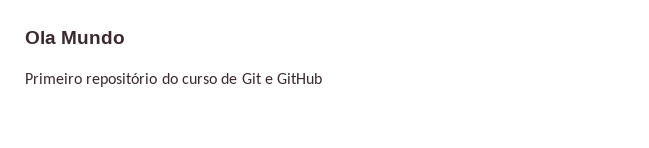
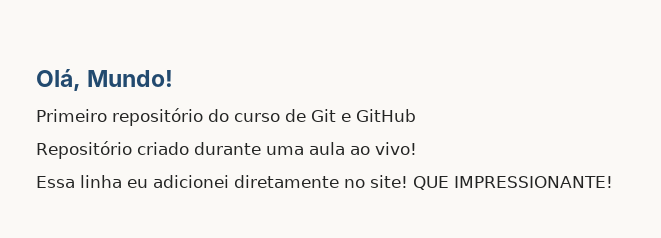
[25,31,126,44] Ola Mundo -> [36,69,174,91] Olá, Mundo!
(323, 78) none -> [36,141,417,159] [36,175,613,190] // Repositório criado durante uma aula ao vivo! // Essa linha eu adicionei diretamente no site! QUE IMPRESSIONANTE!

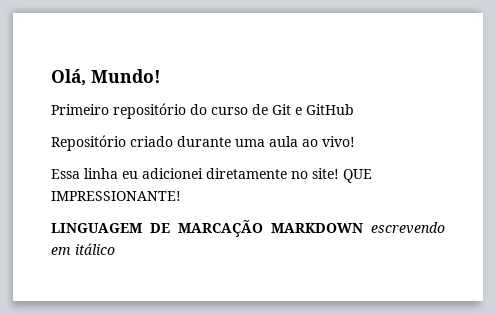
(613, 182) none -> [51,220,445,237] [51,243,115,255] // LINGUAGEM DE MARCAÇÃO MARKDOWN escrevendo em itálico

